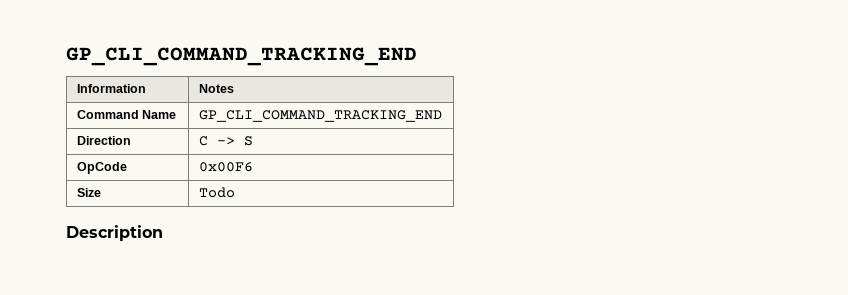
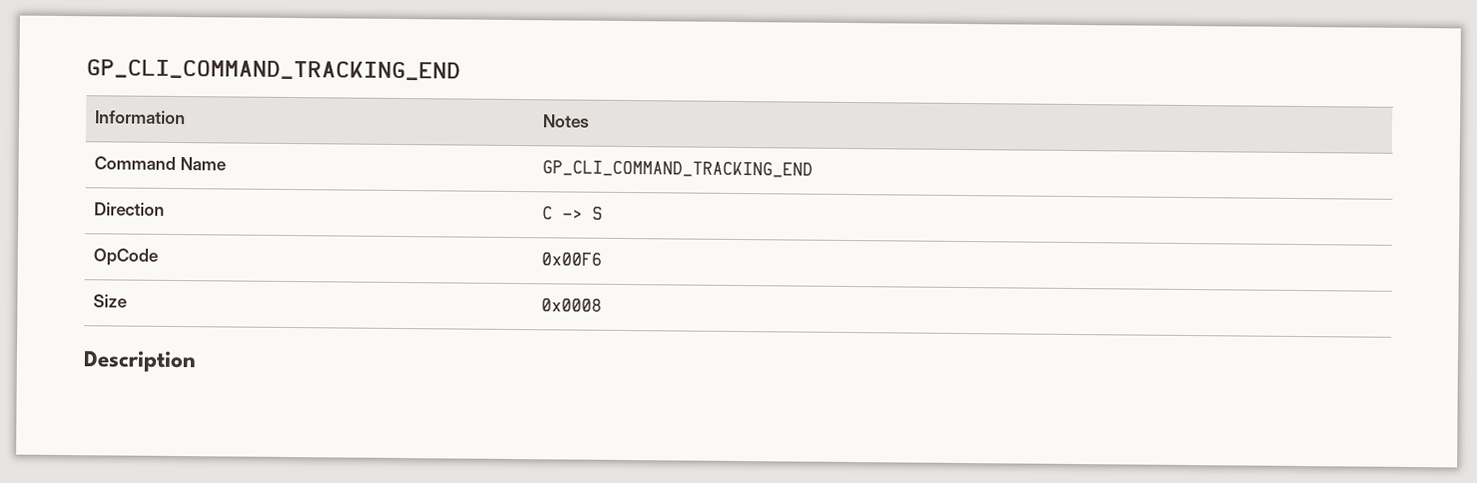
[198,187,235,198] Todo -> [541,298,603,312] 0x0008

